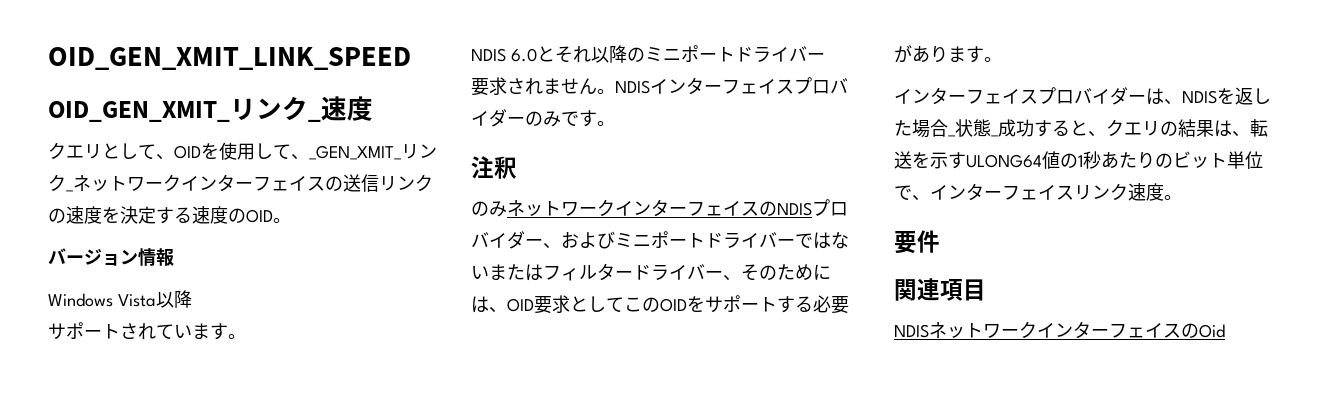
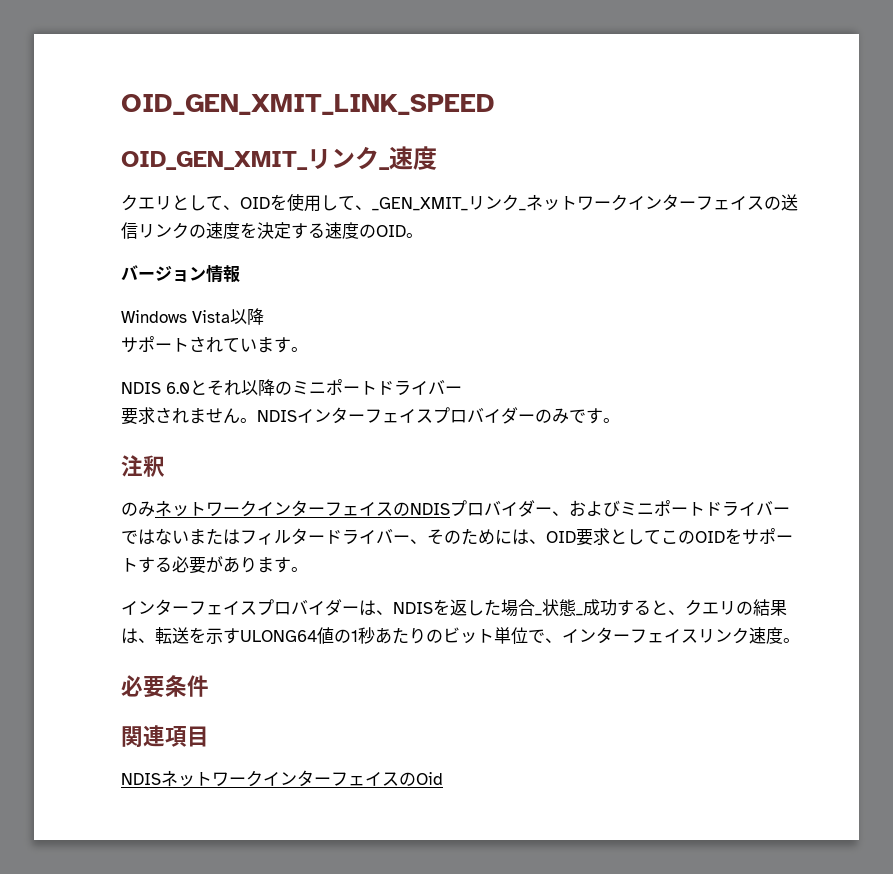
[894,231,917,254] 要 -> [121,675,187,698] 必要条

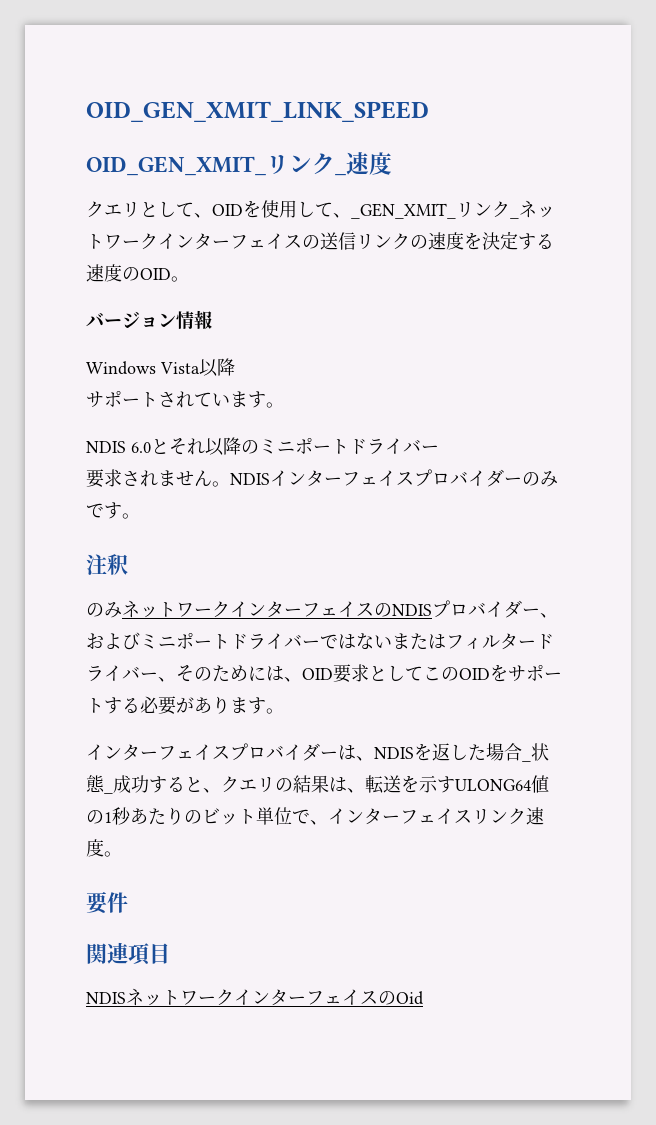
[121,675,187,698] 必要条 -> [86,891,108,914] 要

